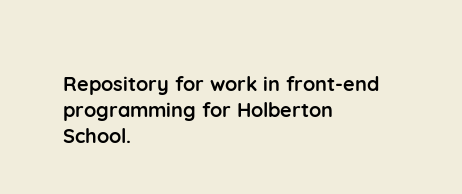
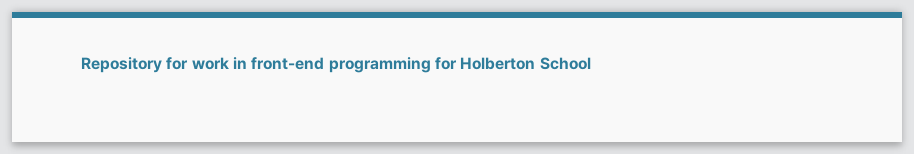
[63,128,131,143] School. -> [539,57,591,70] School

